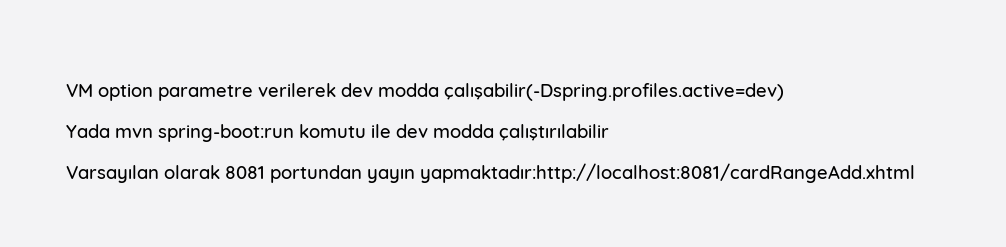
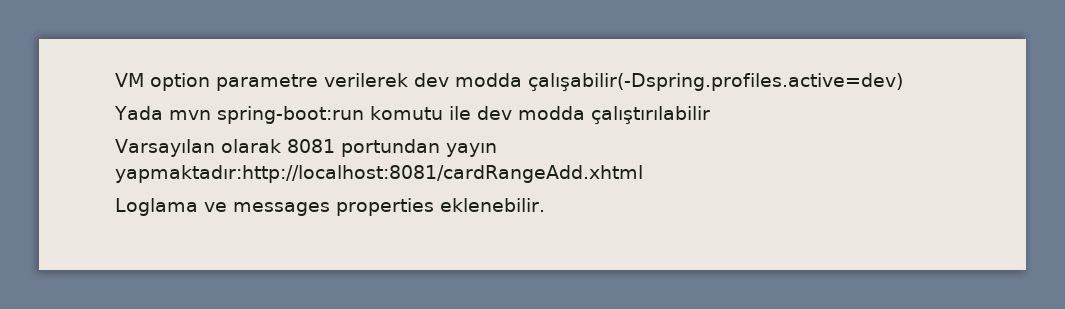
(915, 173) none -> [115,198,545,216] // Loglama ve messages properties eklenebilir.

